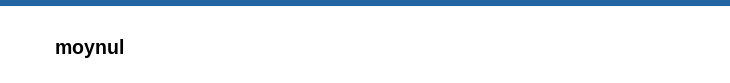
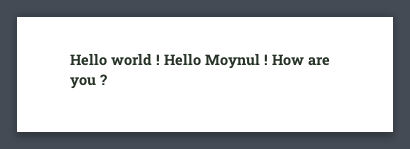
[55,39,124,58] moynul -> [70,53,330,69] [70,74,107,89] Hello world ! Hello Moynul ! How are you ?

